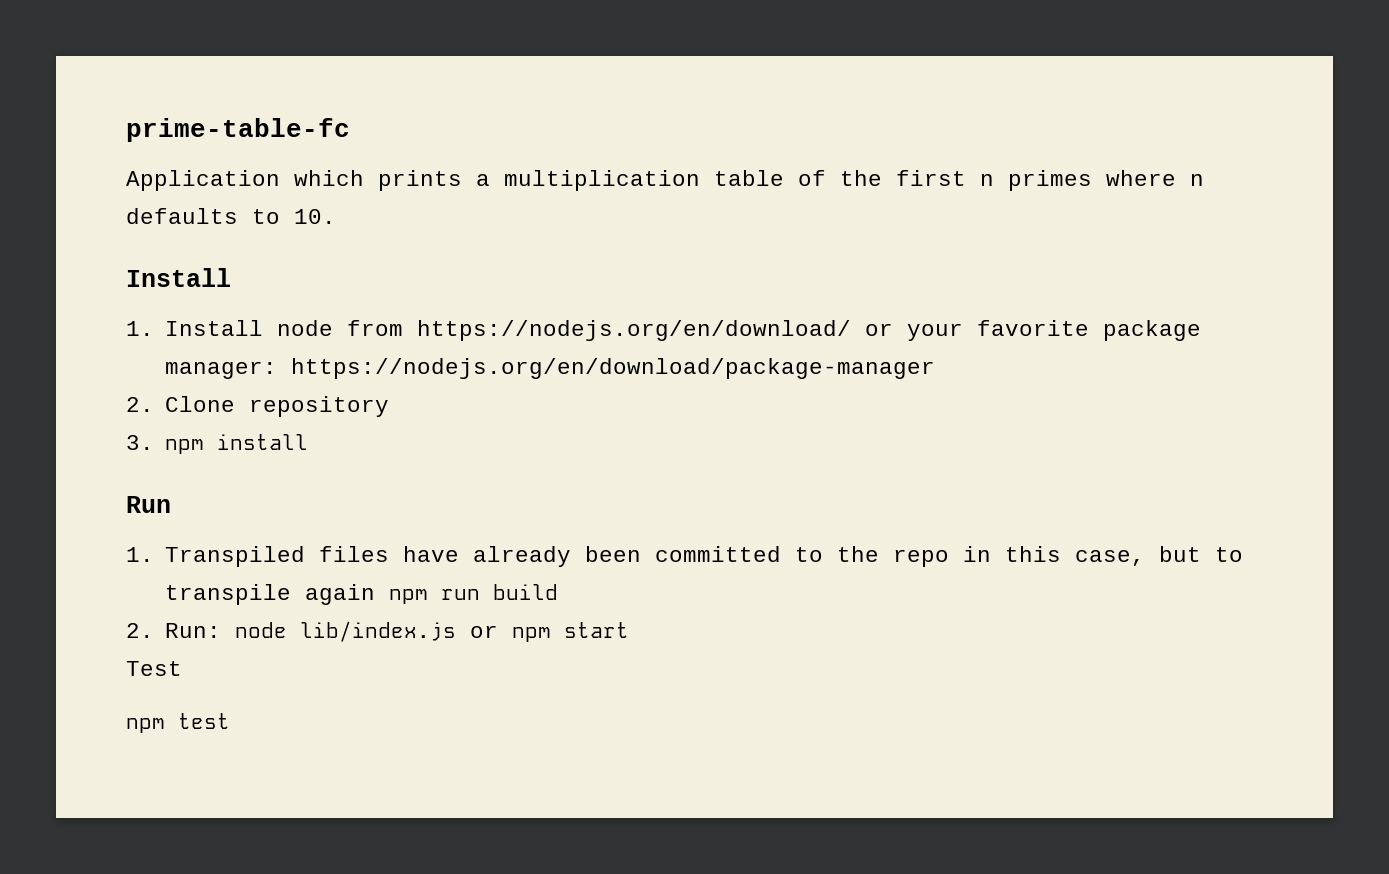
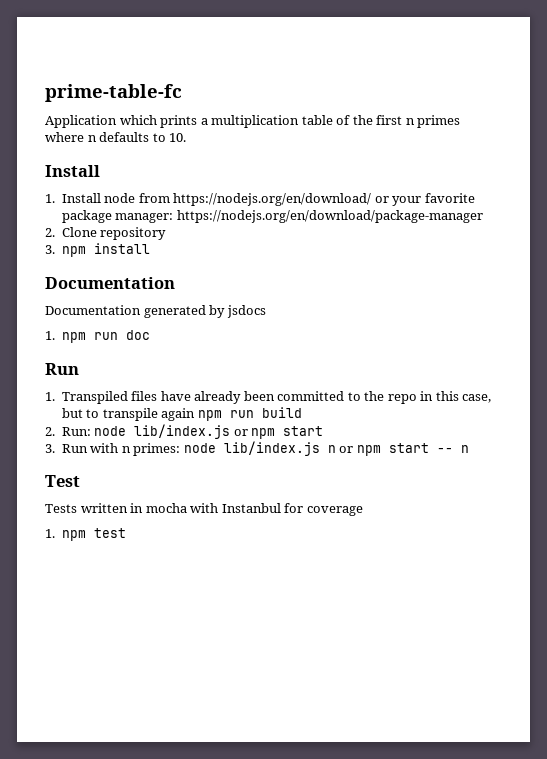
(309, 442) none -> [45,277,175,289] [45,305,266,318] [45,330,150,343] // Documentation // Documentation generated by jsdocs // 1. npm run doc
[126,661,182,676] Test // -> [45,441,469,456] [45,475,80,487] [45,503,363,516] [45,529,55,538] 3. Run with n primes: node lib/index.js n or npm start -- n // Test // Tests written in mocha with Instanbul for coverage // 1.

